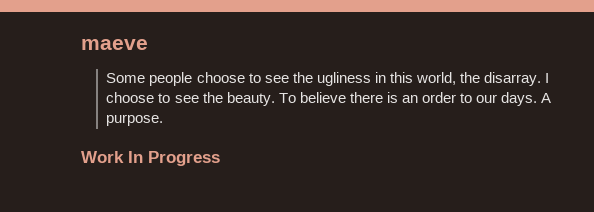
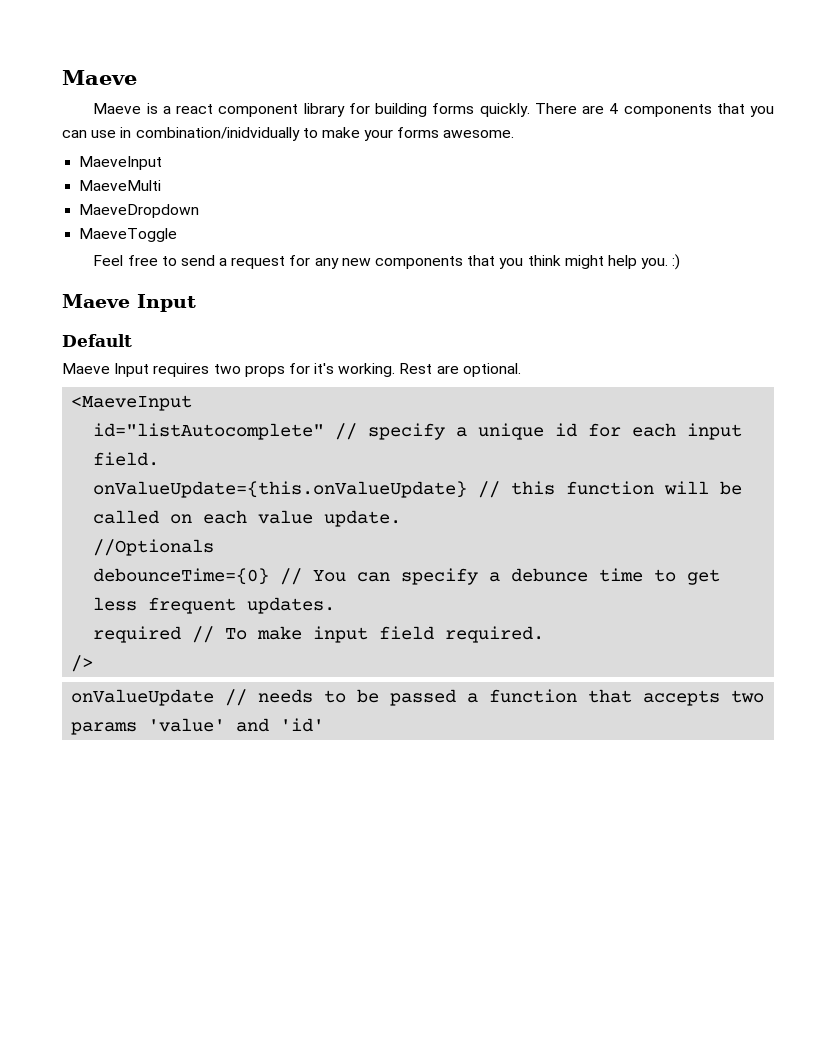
[81,39,148,50] [106,72,550,86] [106,92,552,106] [106,114,164,126] [81,151,220,166] maeve // Some people choose to see the ugliness in this world, the disarray. I choose to see the beauty. To believe there is an order to our days. A purpose. // Work In Progress -> [62,70,137,85] [93,103,775,117] [62,127,515,141] [79,156,163,170] [79,180,162,191] [79,204,200,218] [79,228,178,242] [93,254,681,270] [62,294,196,312] [62,334,132,347] [62,363,521,377] [71,395,193,411] [93,423,743,440] [93,452,160,466] [93,481,743,498] [93,510,402,527] [93,539,215,556] [93,568,721,585] [93,597,336,614] [93,626,545,643] [71,655,94,672] [71,689,765,706] [71,718,325,735] Maeve // Maeve is a react component library for building forms quickly. There are 4 components that you can use in combination/inidvidually to make your forms awesome. // MaeveInput // MaeveMulti // MaeveDropdown // MaeveToggle // Feel free to send a request for any new components that you think might help you. :) // Maeve Input // Default // Maeve Input requires two props for it's working. Rest are optional. // <MaeveInput // id="listAutocomplete" // specify a unique id for each input field. // onValueUpdate={this.onValueUpdate} // this function will be called on each value update. // //Optionals // debounceTime={0} // You can specify a debunce time to get less frequent updates. // required // To make input field required. // /> // onValueUpdate // needs to be passed a function that accepts two params 'value' and 'id'

